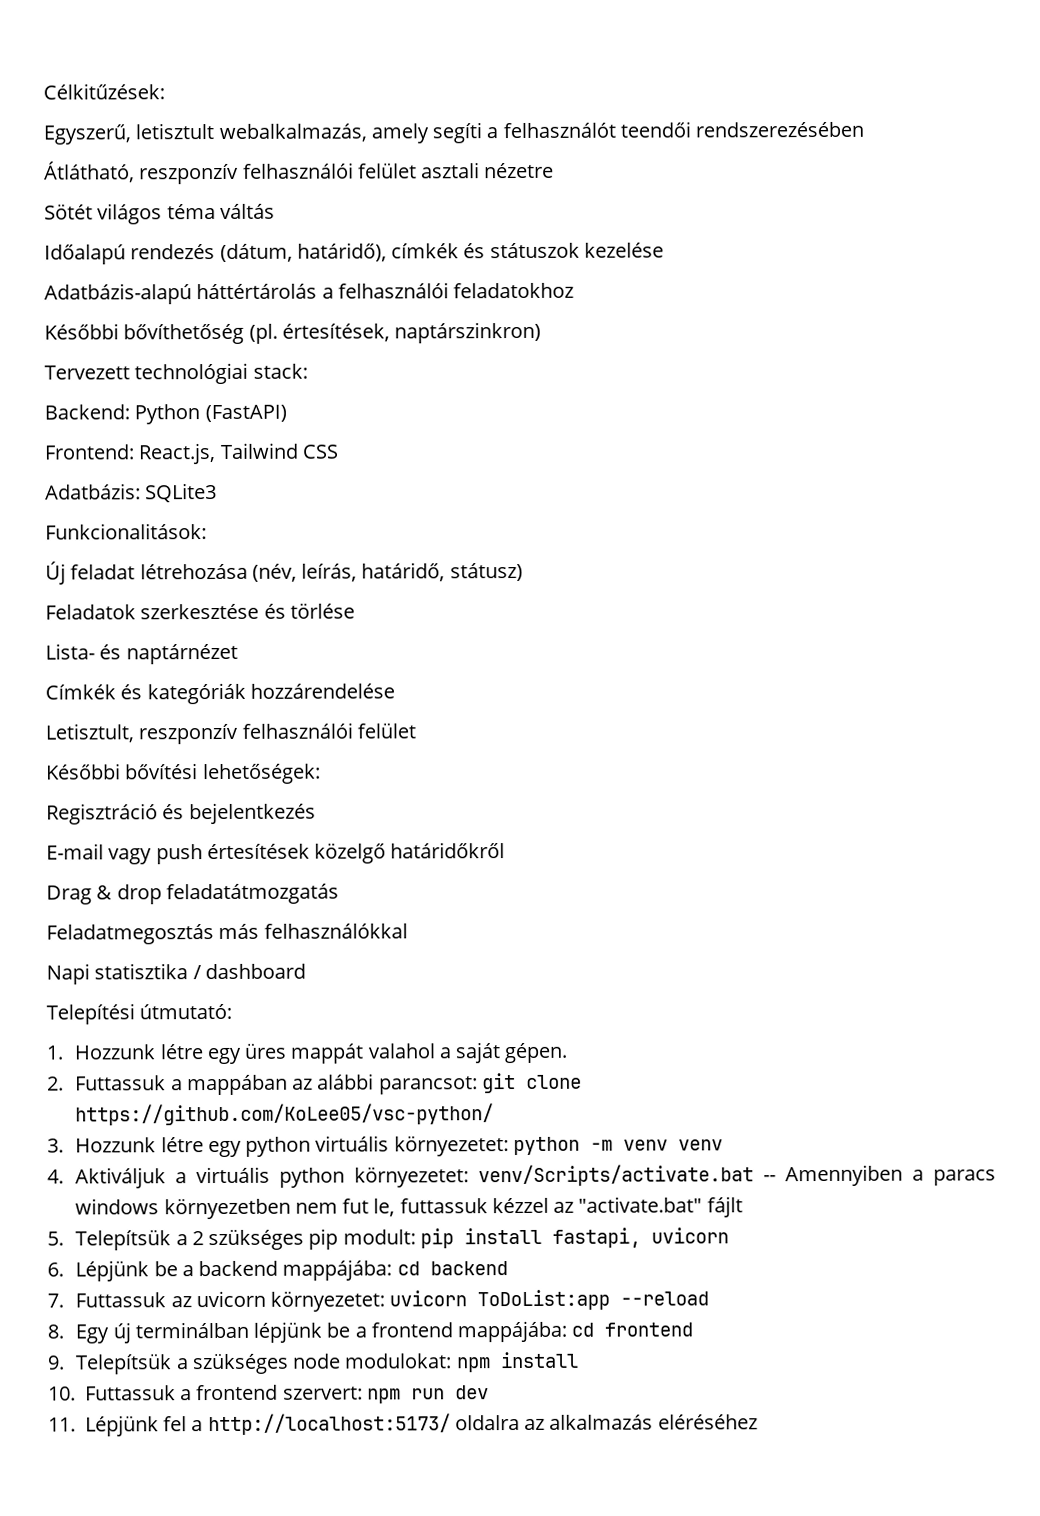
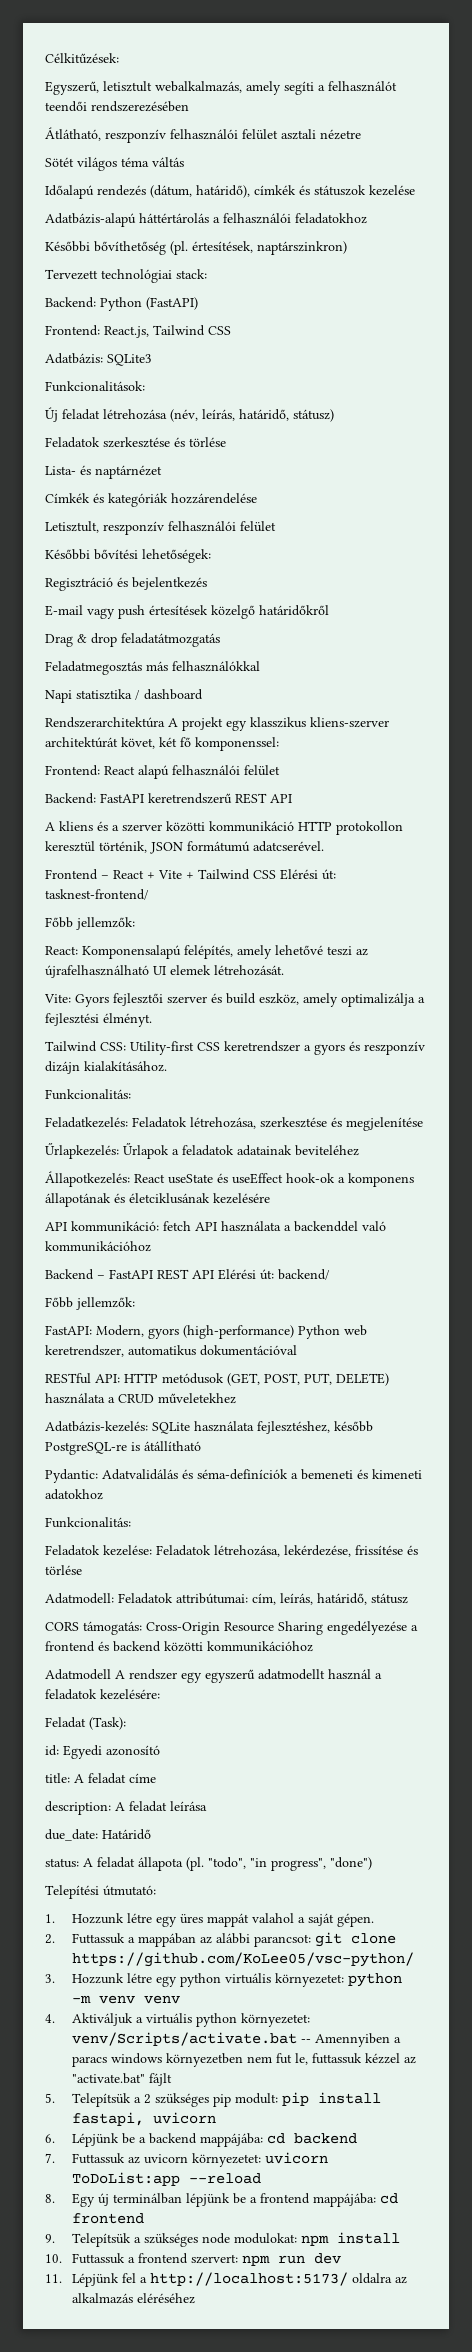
(306, 971) none -> [45,717,389,731] [45,737,279,751] [45,765,280,779] [45,793,292,804] [45,821,403,835] [45,841,324,854] [45,869,336,880] [45,889,149,900] [45,917,135,930] [45,945,368,959] [45,965,284,978] [44,993,425,1007] [45,1013,152,1027] [45,1041,425,1055] [45,1061,167,1074] [45,1089,131,1100] [45,1117,423,1131] [45,1142,359,1159] [45,1171,414,1187] [45,1193,270,1207] [45,1221,386,1232] [45,1241,151,1252] [45,1269,330,1280] [45,1297,135,1310] [45,1325,367,1339] [45,1345,297,1357] [45,1373,389,1386] [45,1393,236,1404] [45,1421,373,1434] [45,1441,201,1455] [45,1469,422,1483] [45,1489,103,1500] [45,1517,131,1528] [45,1545,418,1557] [45,1565,82,1575] [45,1593,408,1605] [45,1621,418,1635] [45,1641,313,1652] [45,1669,382,1683] [45,1689,160,1700] [45,1717,126,1730] [45,1745,160,1759] [45,1773,156,1784] [45,1801,207,1815] [45,1829,151,1841] [45,1857,372,1871] // Rendszerarchitektúra A projekt egy klasszikus kliens-szerver architektúrát követ, két fő komponenssel: // Frontend: React alapú felhasználói felület // Backend: FastAPI keretrendszerű REST API // A kliens és a szerver közötti kommunikáció HTTP protokollon keresztül történik, JSON formátumú adatcserével. // Frontend – React + Vite + Tailwind CSS Elérési út: tasknest-frontend/ // Főbb jellemzők: // React: Komponensalapú felépítés, amely lehetővé teszi az újrafelhasználható UI elemek létrehozását. // Vite: Gyors fejlesztői szerver és build eszköz, amely optimalizálja a fejlesztési élményt. // Tailwind CSS: Utility-first CSS keretrendszer a gyors és reszponzív dizájn kialakításához. // Funkcionalitás: // Feladatkezelés: Feladatok létrehozása, szerkesztése és megjelenítése // Űrlapkezelés: Űrlapok a feladatok adatainak beviteléhez // Állapotkezelés: React useState és useEffect hook-ok a komponens állapotának és életciklusának kezelésére // API kommunikáció: fetch API használata a backenddel való kommunikációhoz // Backend – FastAPI REST API Elérési út: backend/ // Főbb jellemzők: // FastAPI: Modern, gyors (high-performance) Python web keretrendszer, automatikus dokumentációval // RESTful API: HTTP metódusok (GET, POST, PUT, DELETE) használata a CRUD műveletekhez // Adatbázis-kezelés: SQLite használata fejlesztéshez, később PostgreSQL-re is átállítható // Pydantic: Adatvalidálás és séma-definíciók a bemeneti és kimeneti adatokhoz // Funkcionalitás: // Feladatok kezelése: Feladatok létrehozása, lekérdezése, frissítése és törlése // Adatmodell: Feladatok attribútumai: cím, leírás, határidő, státusz // CORS támogatás: Cross-Origin Resource Sharing engedélyezése a frontend és backend közötti kommunikációhoz // Adatmodell A rendszer egy egyszerű adatmodellt használ a feladatok kezelésére: // Feladat (Task): // id: Egyedi azonosító // title: A feladat címe // description: A feladat leírása // due_date: Határidő // status: A feladat állapota (pl. "todo", "in progress", "done")

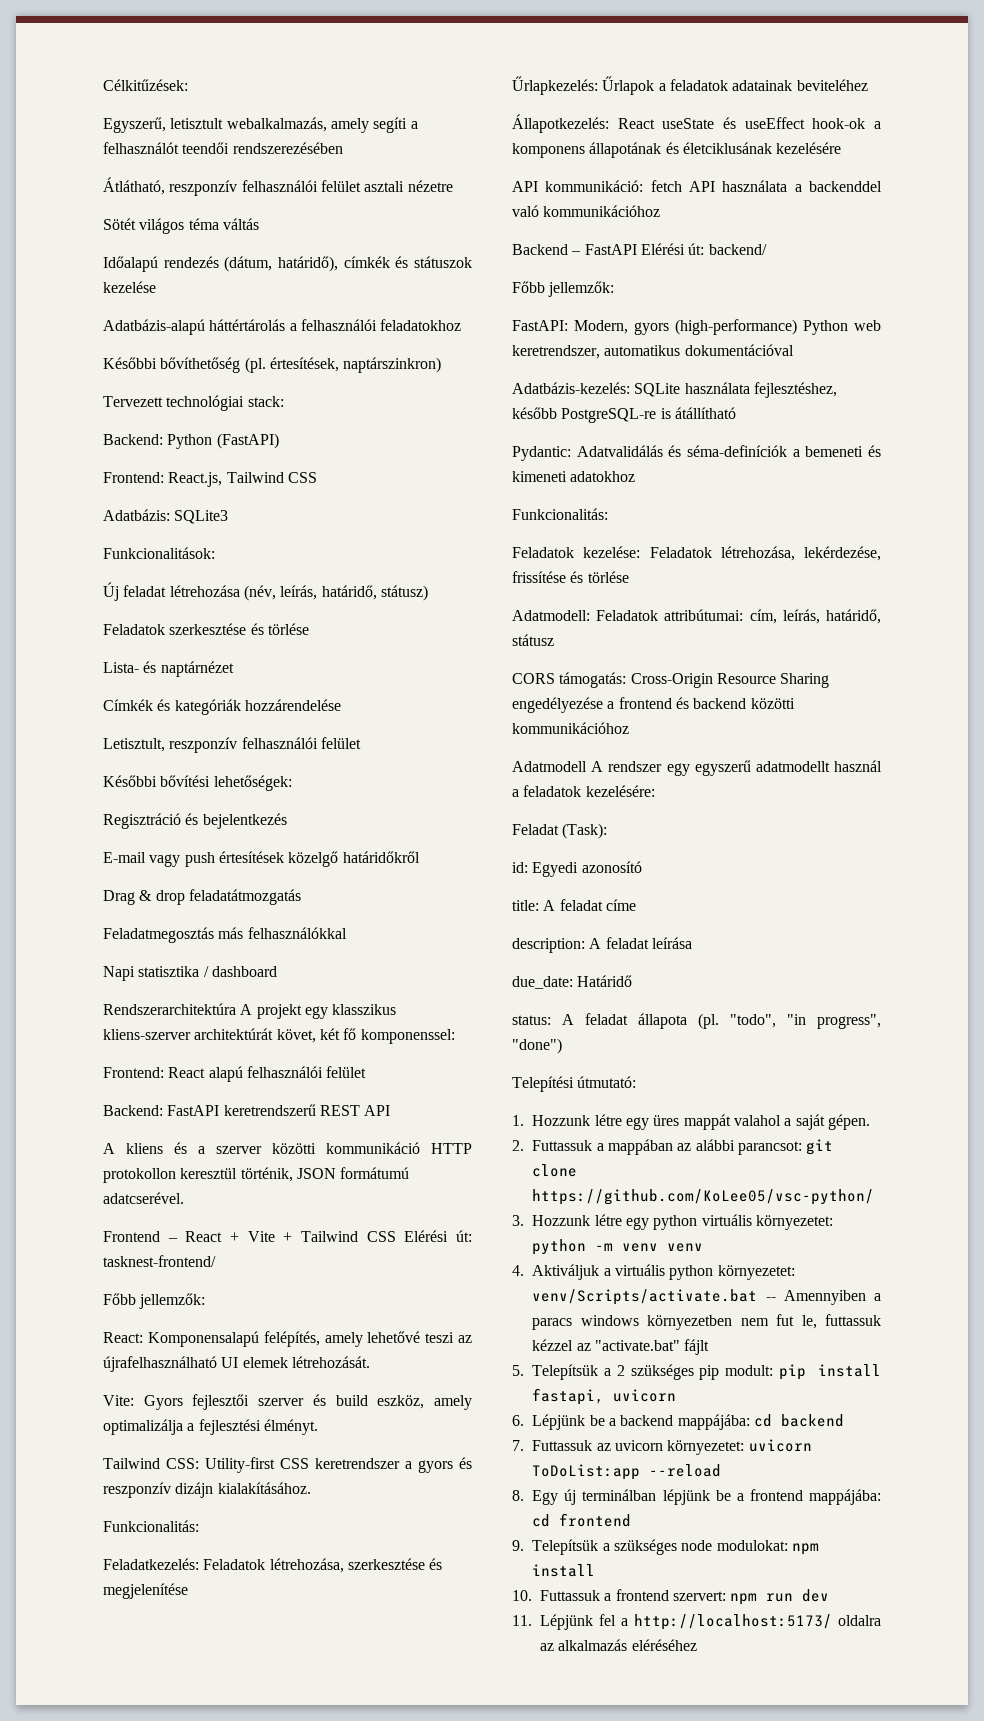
[157,1269,214,1280] REST API -> (637, 249) none
[45,1373,389,1386] [45,1393,236,1404] // RESTful API: HTTP metódusok (GET, POST, PUT, DELETE) használata a CRUD műveletekhez -> (794, 350) none

